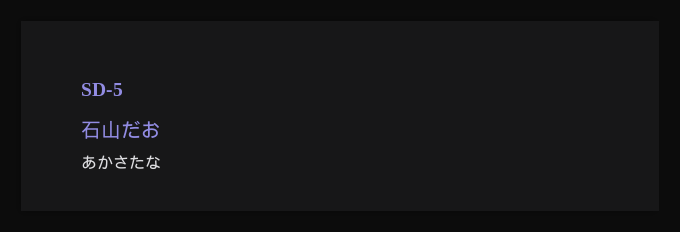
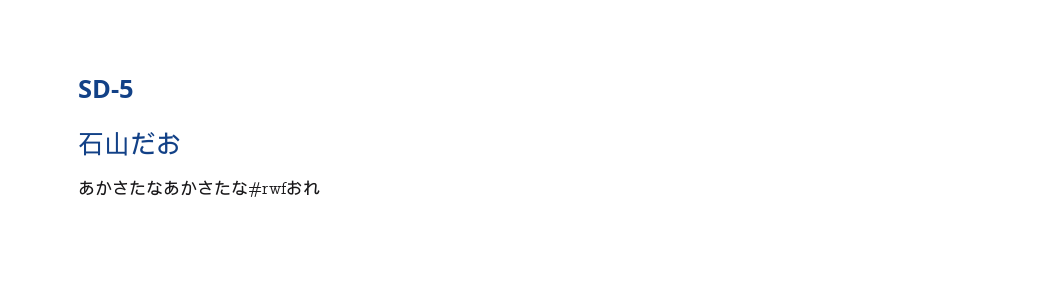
(161, 162) none -> [163,180,320,197] あかさたな#rwfおれ

